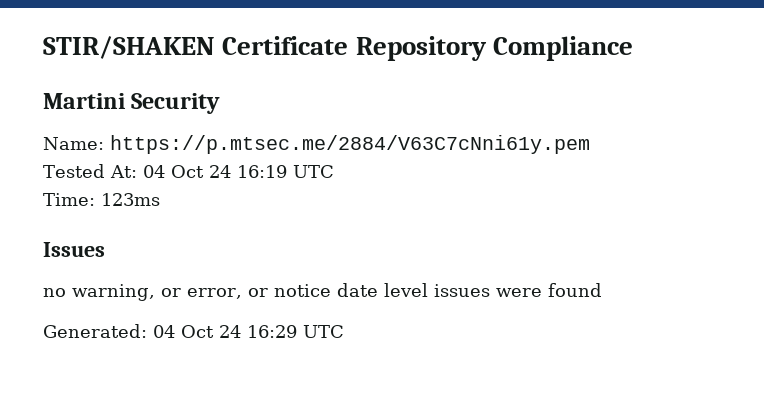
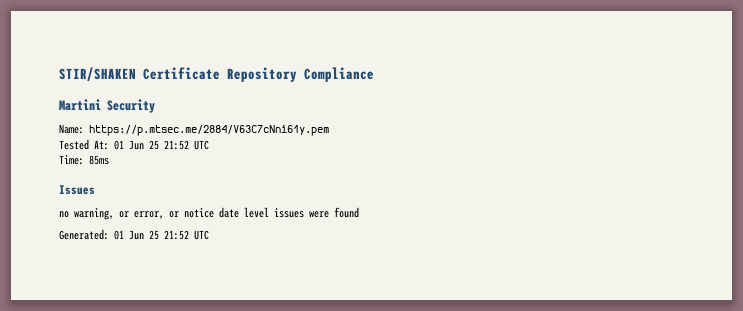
[142,165,287,178] 04 Oct 24 16:19 -> [114,140,189,150] 01 Jun 25 21:52
[101,193,160,206] 123ms -> [89,155,109,165] 85ms
[153,325,297,338] 04 Oct 24 16:29 -> [114,230,189,240] 01 Jun 25 21:52

